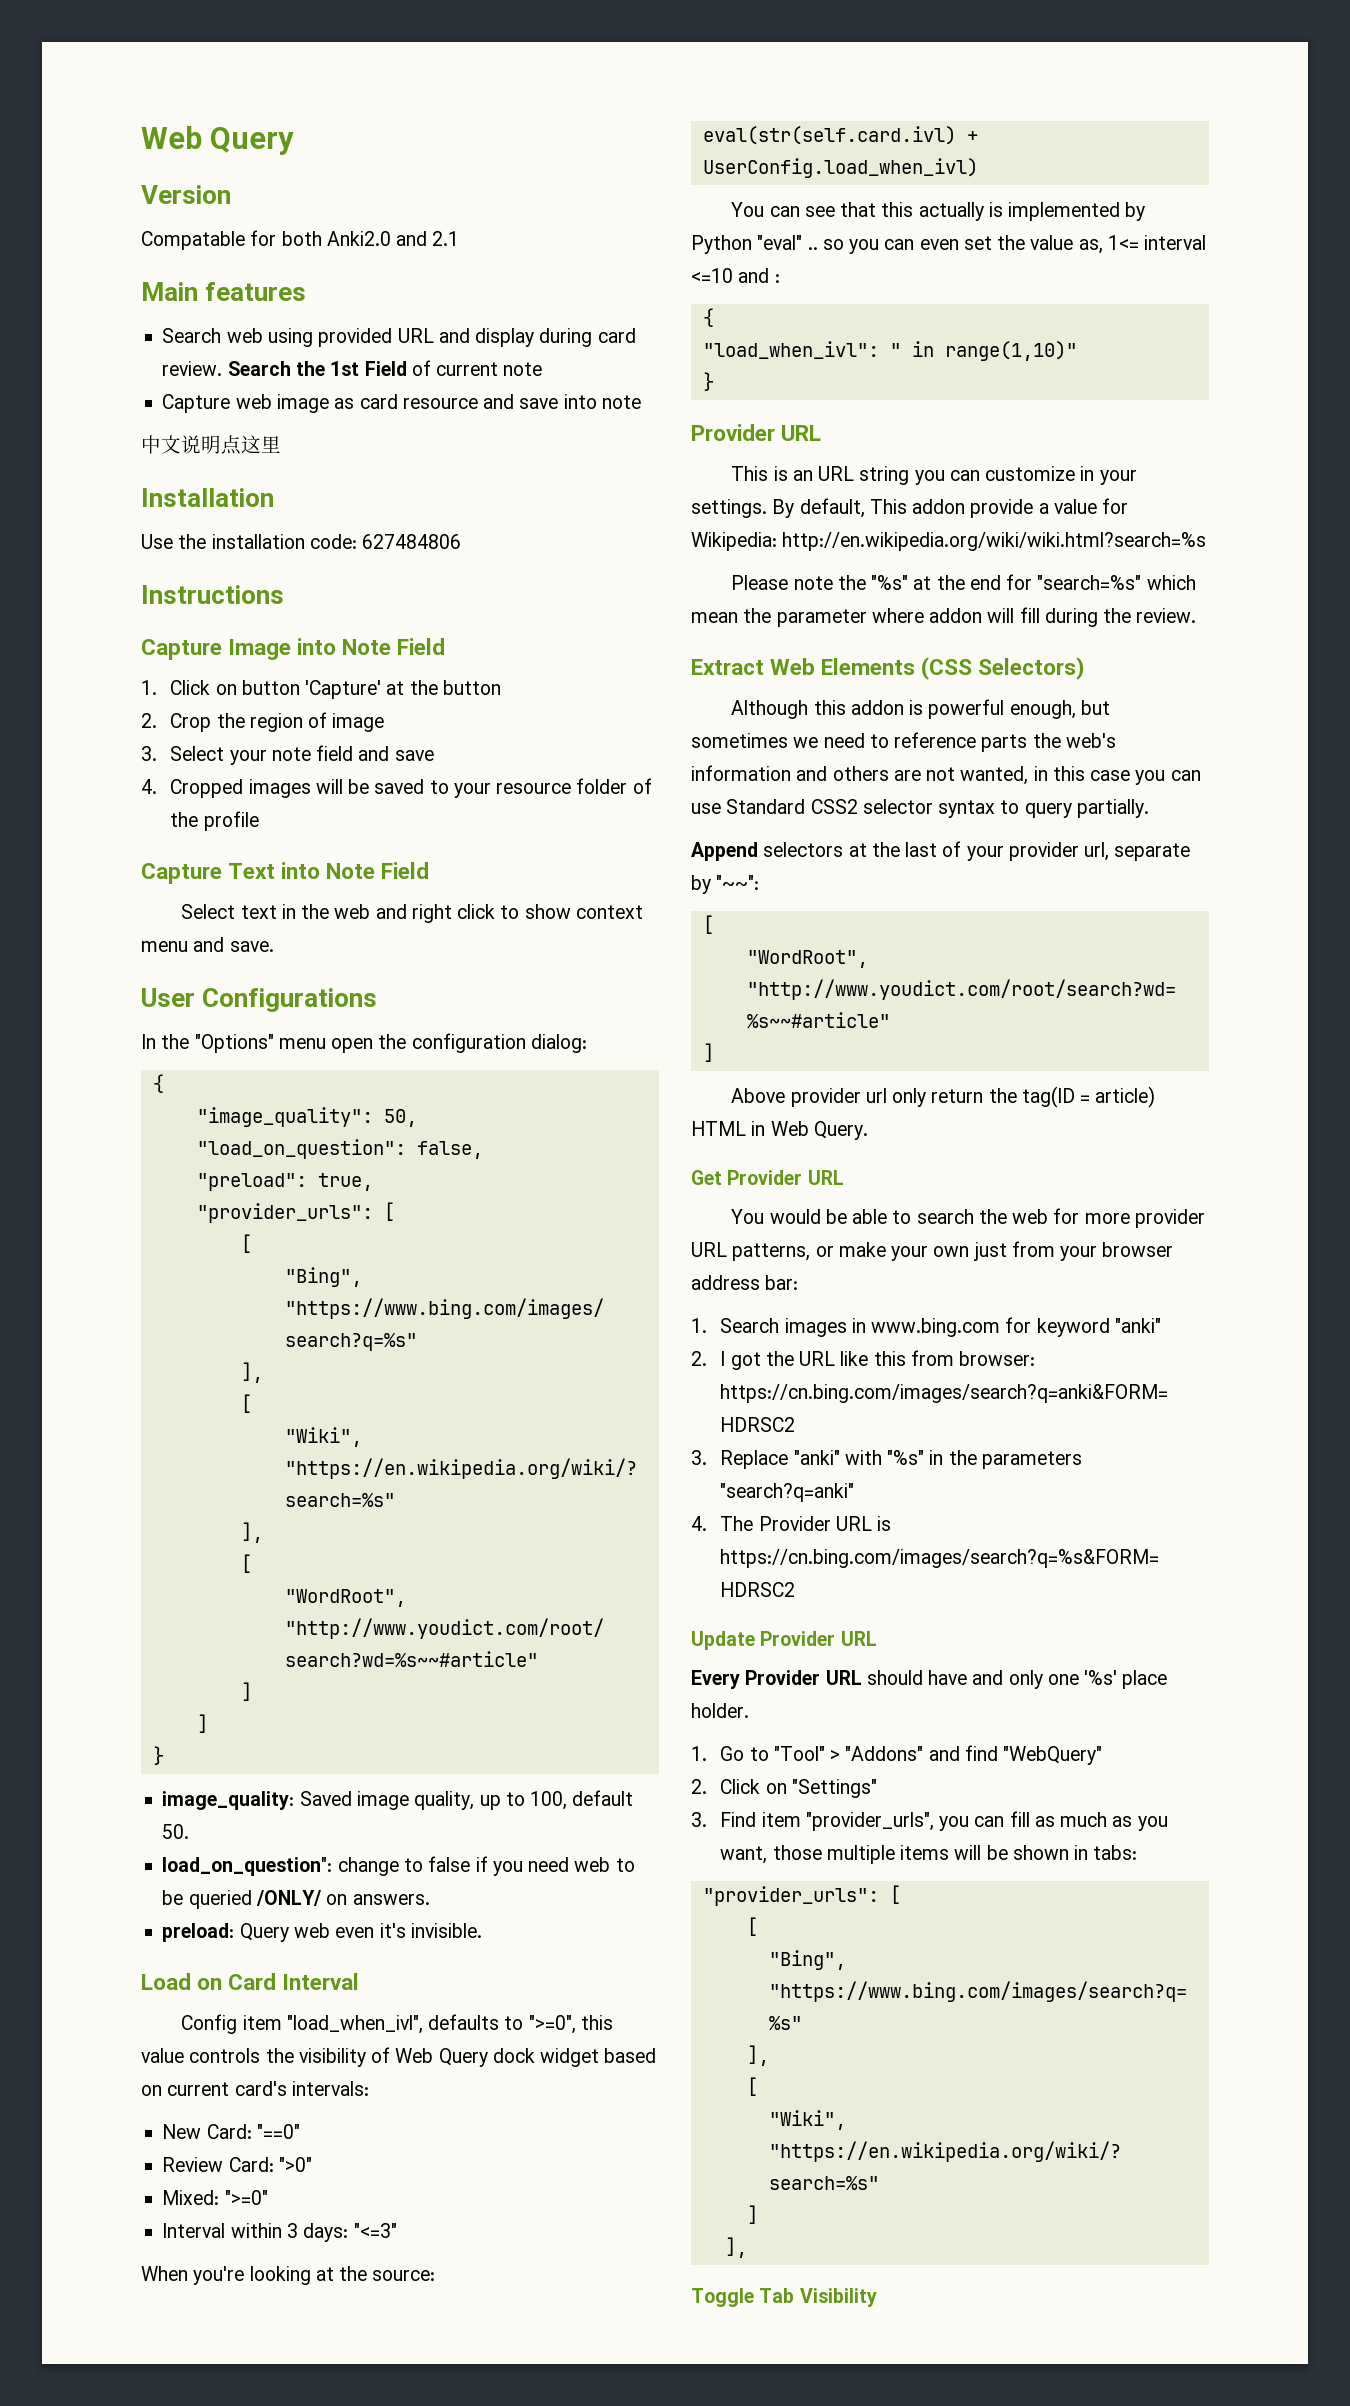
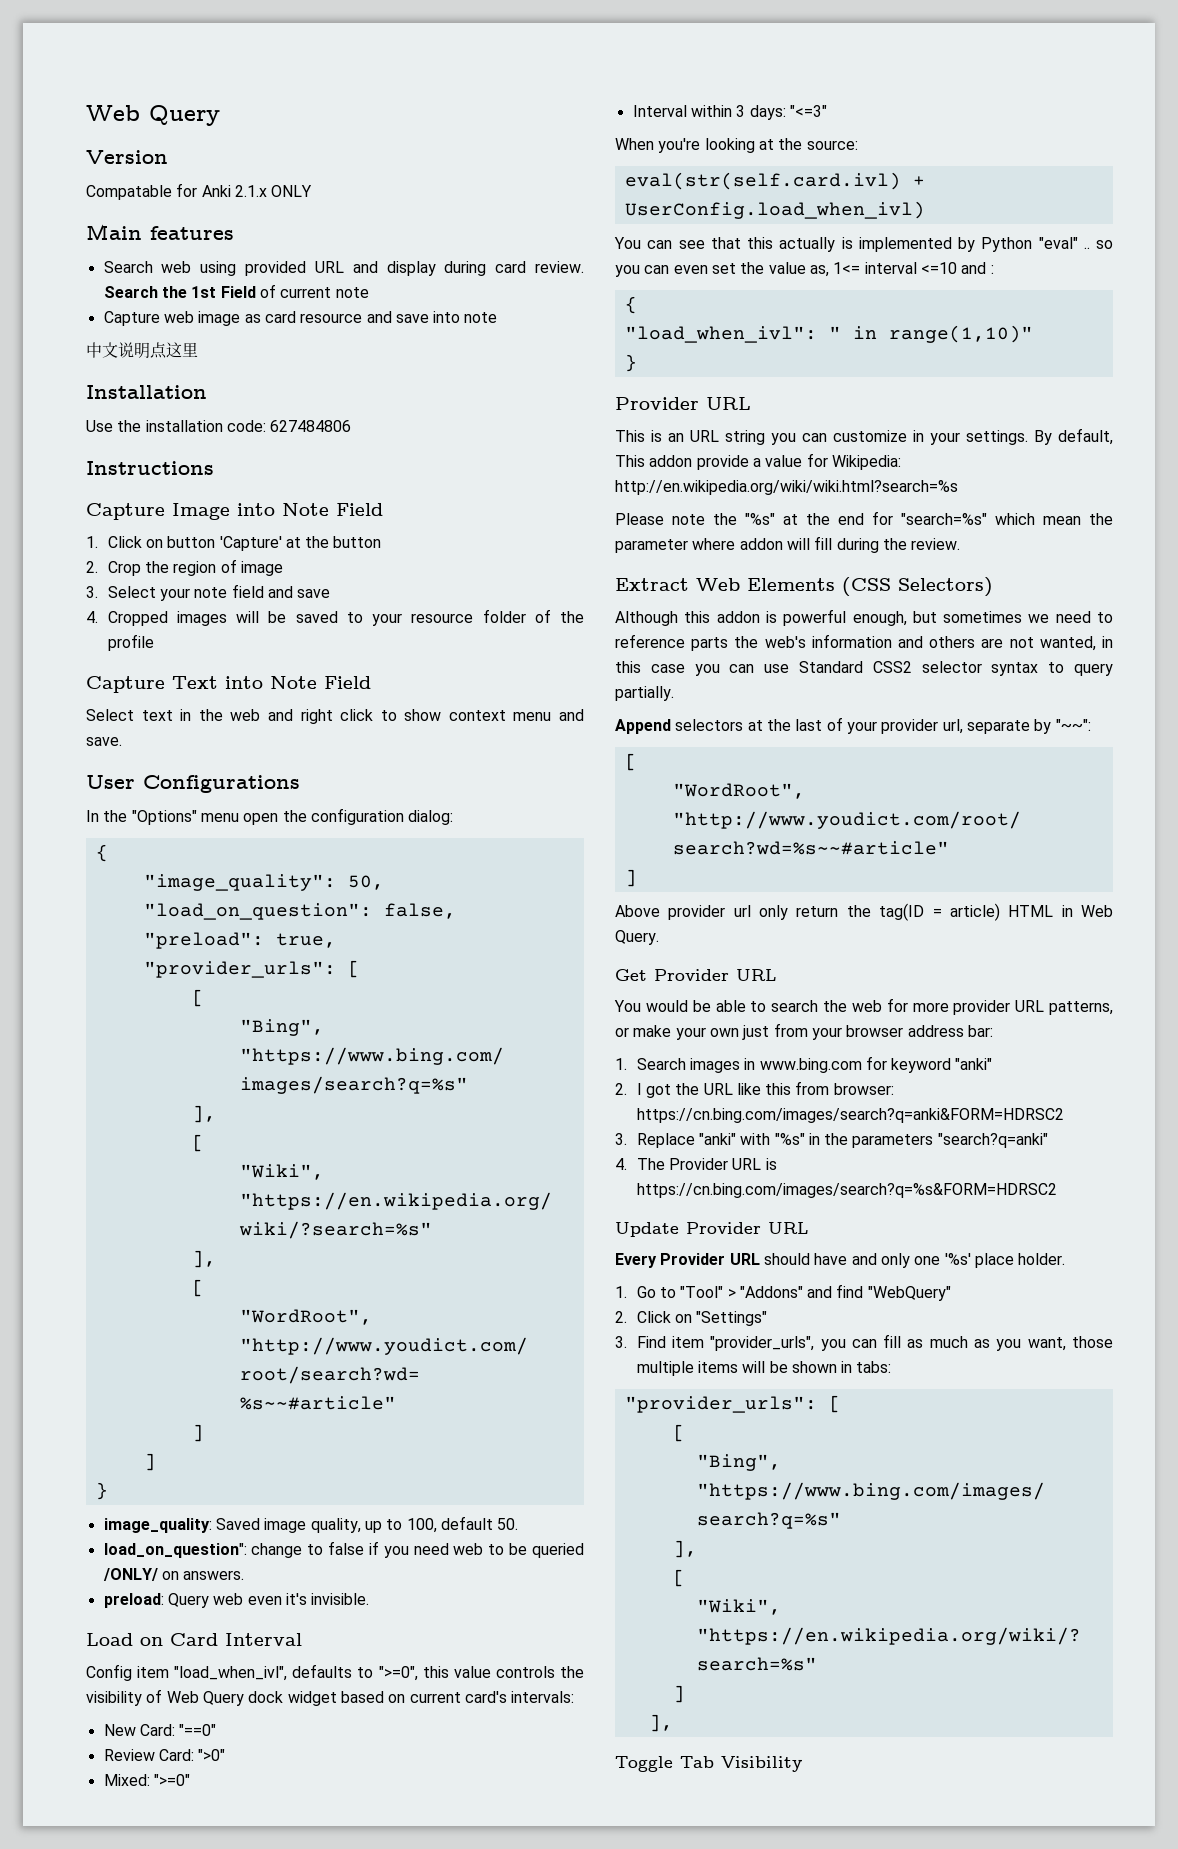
[281,231,460,246] both Anki2.0 and 2.1 -> [201,185,313,197] Anki 2.1.x ONLY

